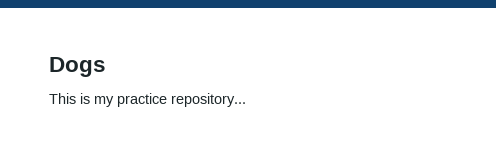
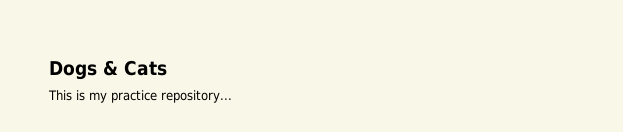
(106, 67) none -> [103,60,167,76] & Cats

